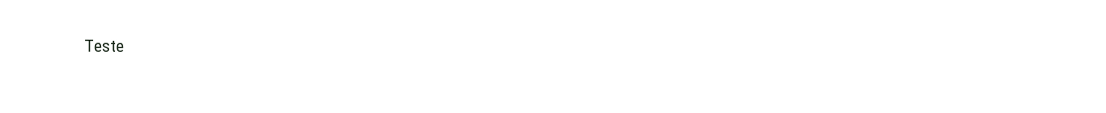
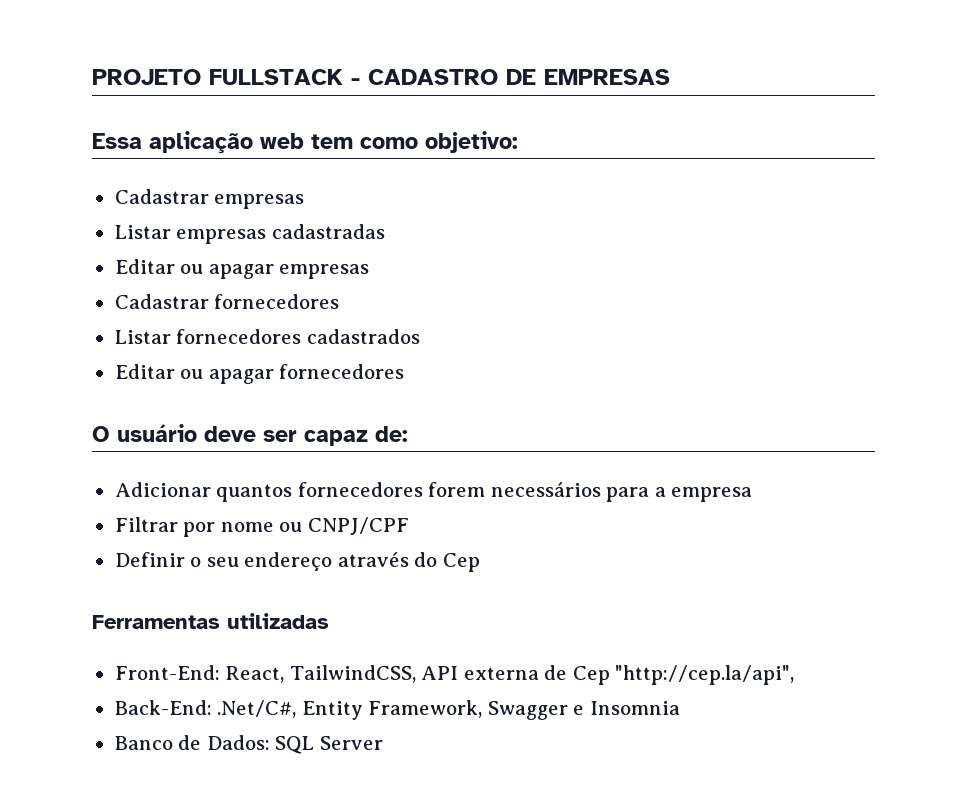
[84,39,125,52] Teste -> [92,69,670,85] [92,131,518,154] [114,189,305,209] [114,224,385,244] [114,259,370,279] [114,294,340,309] [114,329,420,344] [114,364,405,384] [92,424,408,446] [114,482,753,502] [114,517,409,537] [114,552,480,572] [92,613,329,629] [114,665,795,685] [114,700,680,720] [114,735,383,754] PROJETO FULLSTACK - CADASTRO DE EMPRESAS // Essa aplicação web tem como objetivo: // Cadastrar empresas // Listar empresas cadastradas // Editar ou apagar empresas // Cadastrar fornecedores // Listar fornecedores cadastrados // Editar ou apagar fornecedores // O usuário deve ser capaz de: // Adicionar quantos fornecedores forem necessários para a empresa // Filtrar por nome ou CNPJ/CPF // Definir o seu endereço através do Cep // Ferramentas utilizadas // Front-End: React, TailwindCSS, API externa de Cep "http://cep.la/api", // Back-End: .Net/C#, Entity Framework, Swagger e Insomnia // Banco de Dados: SQL Server

